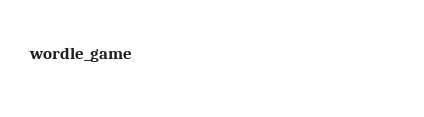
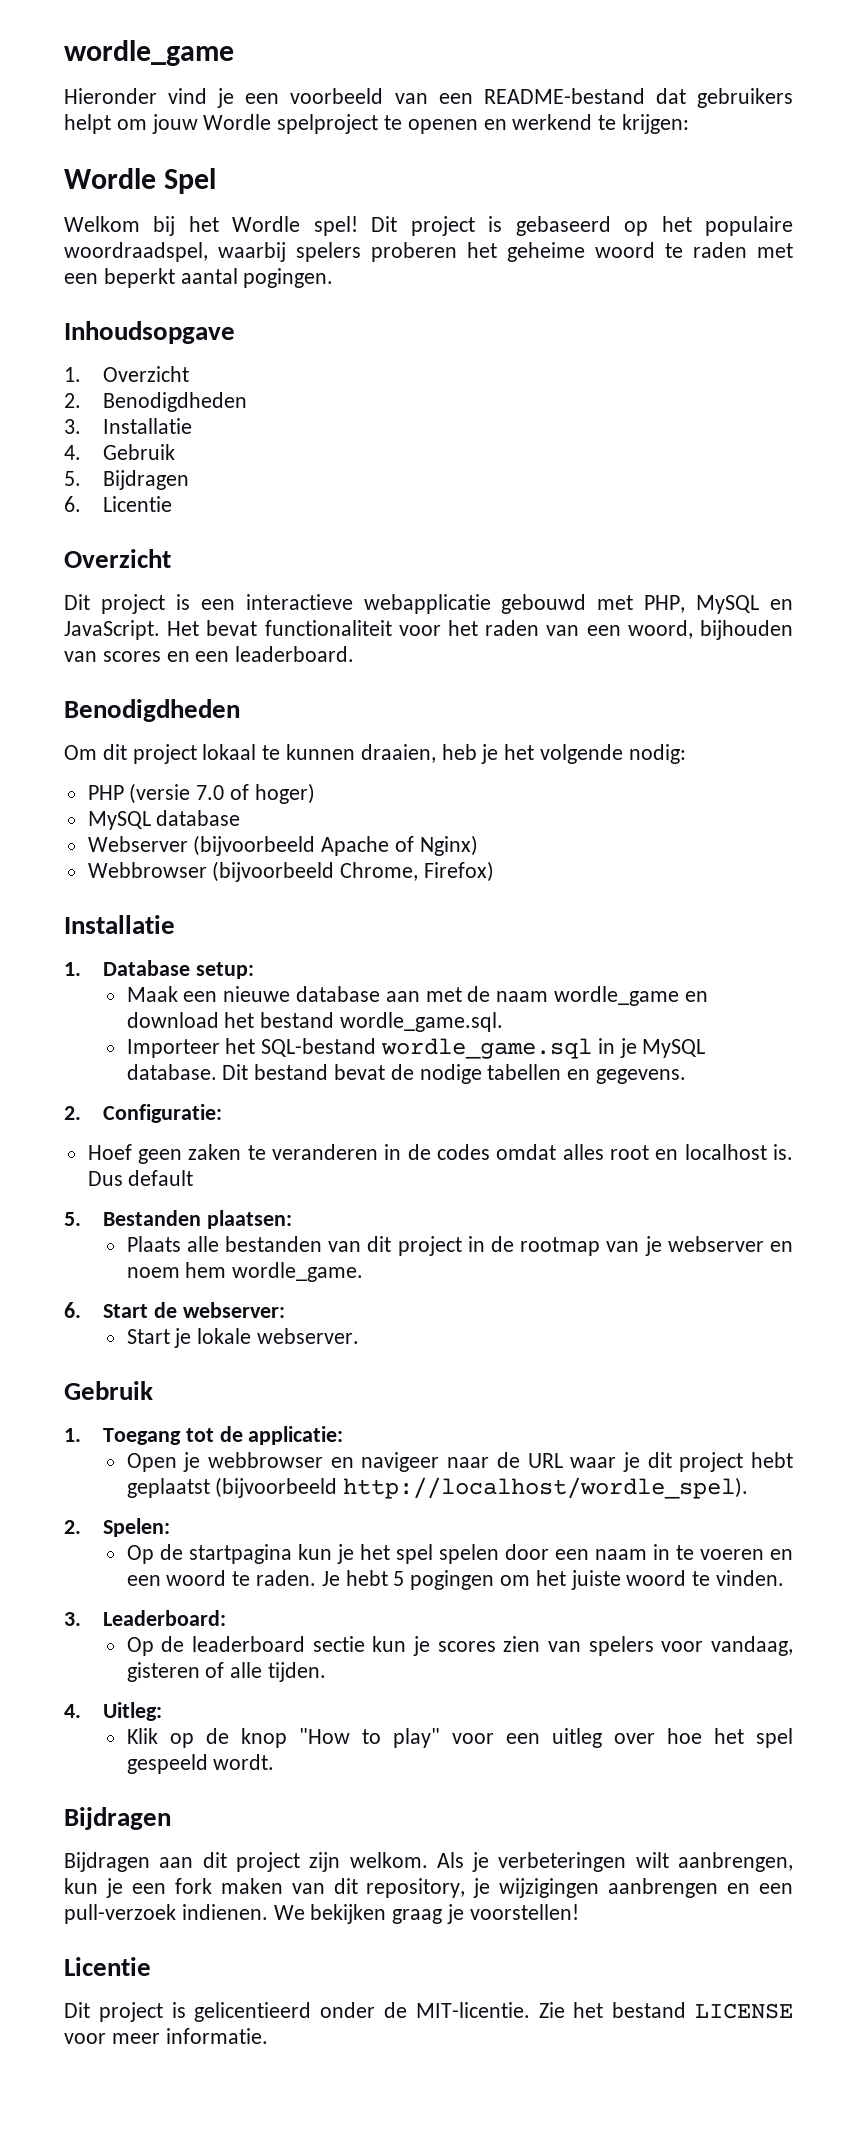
[29,47,132,62] wordle_game -> [64,40,234,66] [64,88,793,108] [64,114,690,134] [64,168,217,194] [64,216,793,236] [64,242,793,262] [64,268,334,288] [64,321,235,344] [64,366,189,382] [64,392,247,412] [64,418,192,434] [64,444,175,460] [64,470,189,490] [64,496,172,512] [64,549,171,568] [64,594,793,614] [64,620,793,640] [64,646,355,662] [64,699,240,722] [64,744,686,764] [87,783,315,804] [87,810,241,830] [87,835,478,856] [87,861,495,882] [64,915,175,934] [64,960,254,979] [126,986,708,1006] [126,1012,504,1032] [126,1038,706,1059] [126,1064,687,1084] [64,1104,222,1123] [87,1144,794,1164] [87,1170,194,1186] [64,1210,292,1229] [126,1236,793,1256] [126,1262,364,1282] [64,1302,285,1318] [126,1328,360,1348] [64,1381,153,1400] [64,1426,344,1445] [126,1452,793,1472] [126,1477,749,1499] [64,1518,170,1537] [126,1544,793,1564] [126,1570,785,1590] [64,1610,226,1626] [126,1636,793,1656] [126,1662,327,1682] [64,1702,162,1721] [126,1728,794,1748] [126,1754,275,1774] [64,1807,171,1830] [64,1852,793,1872] [64,1878,793,1898] [64,1904,579,1924] [64,1957,151,1976] [64,2002,793,2022] [64,2028,268,2044] wordle_game // Hieronder vind je een voorbeeld van een README-bestand dat gebruikers helpt om jouw Wordle spelproject te openen en werkend te krijgen: // Wordle Spel // Welkom bij het Wordle spel! Dit project is gebaseerd op het populaire woordraadspel, waarbij spelers proberen het geheime woord te raden met een beperkt aantal pogingen. // Inhoudsopgave // 1. Overzicht // 2. Benodigdheden // 3. Installatie // 4. Gebruik // 5. Bijdragen // 6. Licentie // Overzicht // Dit project is een interactieve webapplicatie gebouwd met PHP, MySQL en JavaScript. Het bevat functionaliteit voor het raden van een woord, bijhouden van scores en een leaderboard. // Benodigdheden // Om dit project lokaal te kunnen draaien, heb je het volgende nodig: // PHP (versie 7.0 of hoger) // MySQL database // Webserver (bijvoorbeeld Apache of Nginx) // Webbrowser (bijvoorbeeld Chrome, Firefox) // Installatie // 1. Database setup: // Maak een nieuwe database aan met de naam wordle_game en download het bestand wordle_game.sql. // Importeer het SQL-bestand wordle_game.sql in je MySQL database. Dit bestand bevat de nodige tabellen en gegevens. // 2. Configuratie: // Hoef geen zaken te veranderen in de codes omdat alles root en localhost is. Dus default // 5. Bestanden plaatsen: // Plaats alle bestanden van dit project in de rootmap van je webserver en noem hem wordle_game. // 6. Start de webserver: // Start je lokale webserver. // Gebruik // 1. Toegang tot de applicatie: // Open je webbrowser en navigeer naar de URL waar je dit project hebt geplaatst (bijvoorbeeld http://localhost/wordle_spel). // 2. Spelen: // Op de startpagina kun je het spel spelen door een naam in te voeren en een woord te raden. Je hebt 5 pogingen om het juiste woord te vinden. // 3. Leaderboard: // Op de leaderboard sectie kun je scores zien van spelers voor vandaag, gisteren of alle tijden. // 4. Uitleg: // Klik op de knop "How to play" voor een uitleg over hoe het spel gespeeld wordt. // Bijdragen // Bijdragen aan dit project zijn welkom. Als je verbeteringen wilt aanbrengen, kun je een fork maken van dit repository, je wijzigingen aanbrengen en een pull-verzoek indienen. We bekijken graag je voorstellen! // Licentie // Dit project is gelicentieerd onder de MIT-licentie. Zie het bestand LICENSE voor meer informatie.

